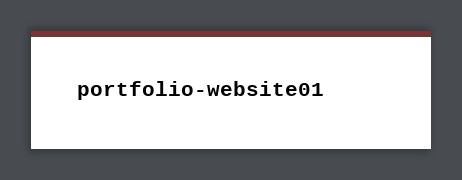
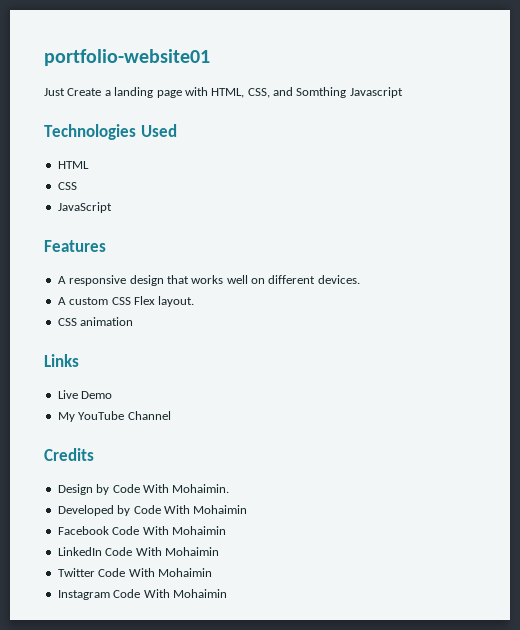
(324, 90) none -> [44,87,403,98] [44,124,177,140] [57,161,89,169] [57,182,77,190] [57,202,112,213] [44,240,106,252] [57,275,360,286] [57,296,195,307] [57,317,134,326] [44,354,79,367] [57,390,113,399] [57,411,171,422] [44,448,94,461] [57,484,230,495] [57,505,248,516] [57,526,226,535] [57,547,219,556] [57,568,212,577] [57,589,227,600] // Just Create a landing page with HTML, CSS, and Somthing Javascript // Technologies Used // HTML // CSS // JavaScript // Features // A responsive design that works well on different devices. // A custom CSS Flex layout. // CSS animation // Links // Live Demo // My YouTube Channel // Credits // Design by Code With Mohaimin. // Developed by Code With Mohaimin // Facebook Code With Mohaimin // LinkedIn Code With Mohaimin // Twitter Code With Mohaimin // Instagram Code With Mohaimin

